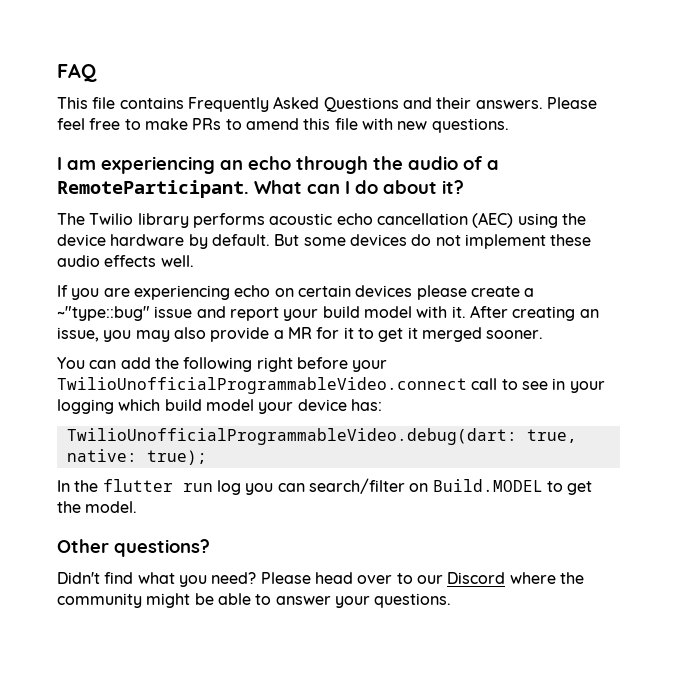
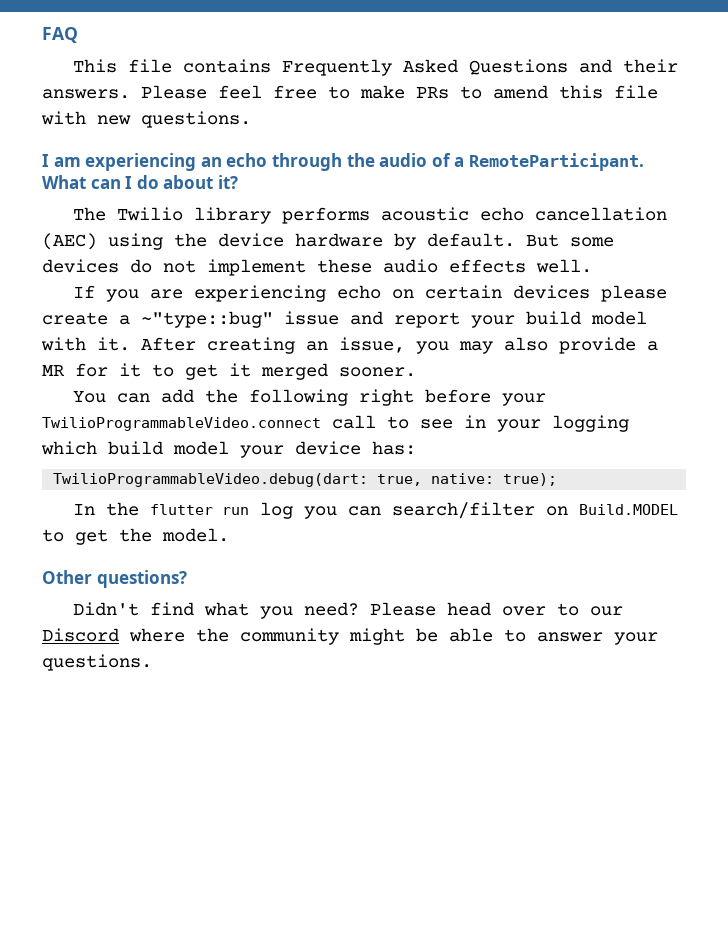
[57,377,467,394] TwilioUnofficialProgrammableVideo.connect -> [42,417,321,431] TwilioProgrammableVideo.connect
[66,428,517,445] TwilioUnofficialProgrammableVideo.debug(dart: -> [53,473,369,487] TwilioProgrammableVideo.debug(dart:

